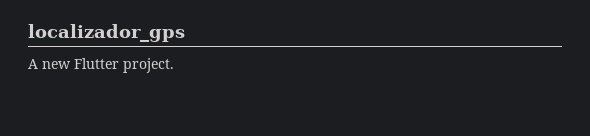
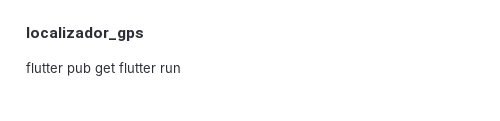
[28,58,174,73] A new Flutter project. -> [26,62,181,76] flutter pub get flutter run

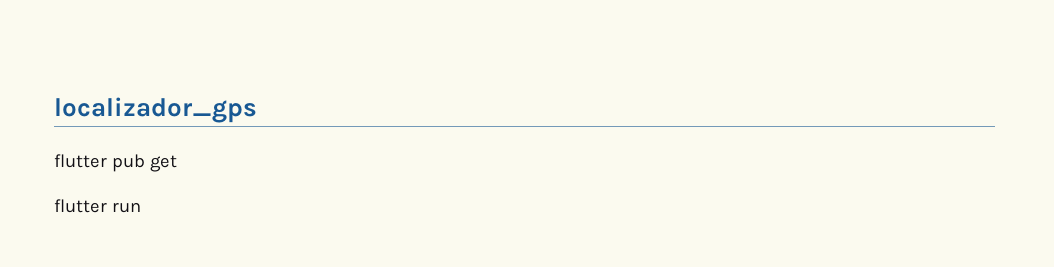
(115, 69) none -> (177, 163) //

